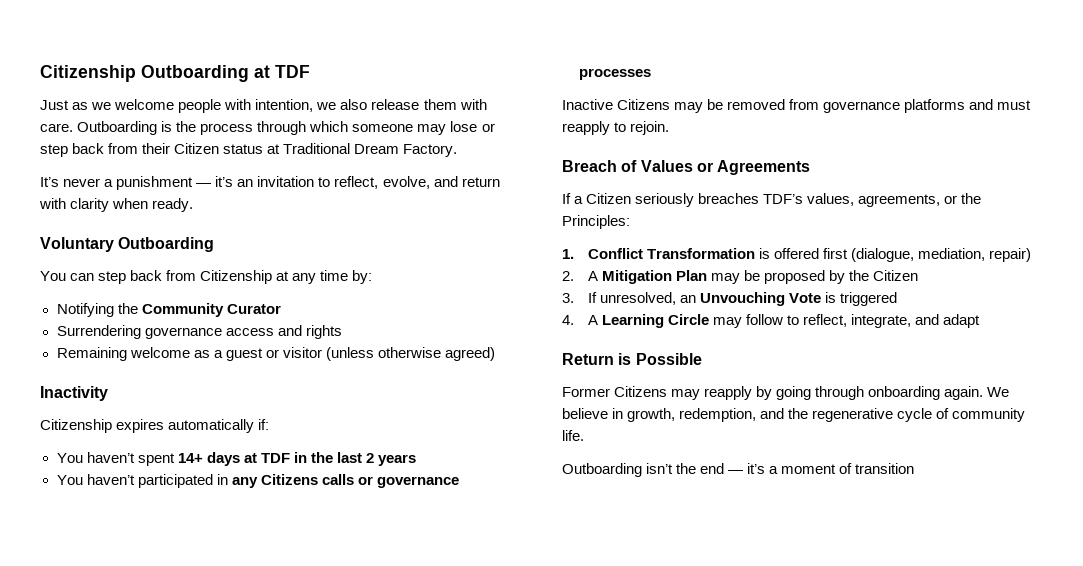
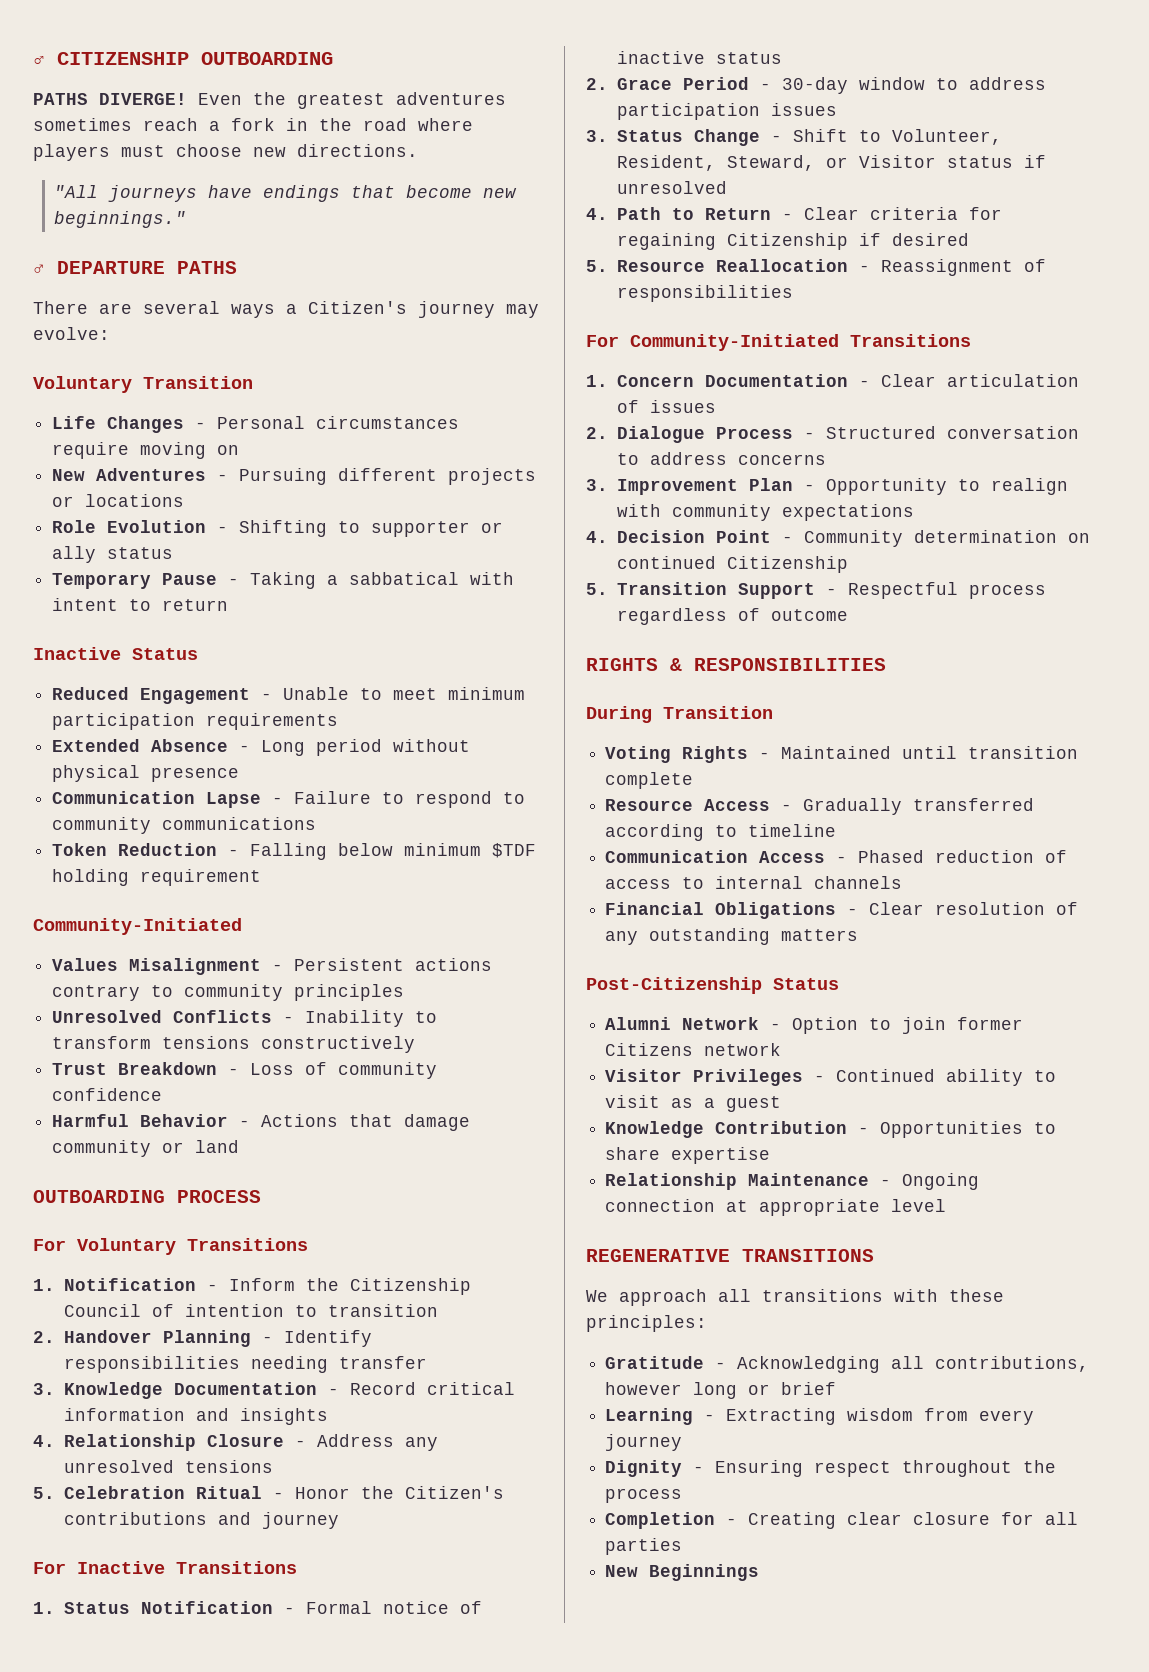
[40,65,310,82] [40,99,487,113] [40,121,495,135] [40,143,458,157] [40,176,500,190] [39,198,194,212] [40,237,215,252] [40,270,373,284] [56,303,281,317] [56,325,342,339] [56,347,495,361] [40,386,108,401] [40,419,270,433] [56,452,417,466] [56,474,459,488] [578,68,651,80] [562,99,1032,113] [562,121,670,135] [562,160,811,175] [562,193,982,207] [562,215,630,229] [562,248,1031,262] [562,270,919,284] [562,292,897,306] [562,314,981,328] [562,353,702,365] [562,386,1010,400] [562,408,1026,422] [562,430,584,441] [562,463,915,477] Citizenship Outboarding at TDF // Just as we welcome people with intention, we also release them with care. Outboarding is the process through which someone may lose or step back from their Citizen status at Traditional Dream Factory. // It’s never a punishment — it’s an invitation to reflect, evolve, and return with clarity when ready. // Voluntary Outboarding // You can step back from Citizenship at any time by: // Notifying the Community Curator // Surrendering governance access and rights // Remaining welcome as a guest or visitor (unless otherwise agreed) // Inactivity // Citizenship expires automatically if: // You haven’t spent 14+ days at TDF in the last 2 years // You haven’t participated in any Citizens calls or governance processes // Inactive Citizens may be removed from governance platforms and must reapply to rejoin. // Breach of Values or Agreements // If a Citizen seriously breaches TDF’s values, agreements, or the Principles: // 1. Conflict Transformation is offered first (dialogue, mediation, repair) // 2. A Mitigation Plan may be proposed by the Citizen // 3. If unresolved, an Unvouching Vote is triggered // 4. A Learning Circle may follow to reflect, integrate, and adapt // Return is Possible // Former Citizens may reapply by going through onboarding again. We believe in growth, redemption, and the regenerative cycle of community life. // Outboarding isn’t the end — it’s a moment of transition -> [33,52,333,65] [33,92,506,109] [33,118,473,131] [33,144,418,161] [54,185,518,202] [54,211,187,228] [33,261,237,274] [33,301,539,318] [33,327,110,340] [33,376,253,393] [52,416,460,433] [52,442,240,459] [52,468,537,485] [52,494,185,507] [52,520,504,537] [52,546,174,563] [52,572,515,589] [52,598,229,611] [33,647,198,660] [52,687,526,704] [52,713,339,730] [52,739,471,756] [52,765,240,782] [52,791,526,808] [52,817,317,834] [52,843,537,860] [52,869,262,886] [33,918,242,935] [52,958,493,975] [52,984,405,1001] [52,1010,438,1027] [52,1036,416,1053] [52,1062,438,1079] [52,1088,163,1101] [52,1114,471,1131] [52,1140,240,1157] [33,1190,261,1203] [33,1238,308,1255] [33,1278,471,1295] [63,1304,438,1317] [33,1330,372,1347] [63,1356,427,1373] [33,1382,515,1399] [63,1408,328,1425] [33,1434,438,1451] [63,1460,273,1473] [33,1486,504,1499] [63,1512,339,1529] [33,1561,297,1574] [33,1601,482,1614] [616,51,782,64] [586,77,1046,94] [616,103,837,120] [586,129,1002,146] [616,155,1046,171] [616,181,727,194] [586,207,1002,220] [616,233,969,250] [586,259,1046,276] [616,285,793,302] [586,334,971,351] [586,374,1079,387] [616,400,716,413] [586,426,1079,443] [616,452,826,465] [586,478,1068,495] [616,504,914,521] [586,530,1090,547] [616,556,848,573] [586,582,1046,599] [616,608,848,625] [586,658,886,671] [586,706,773,723] [605,746,1079,763] [605,772,694,789] [605,798,1035,815] [605,824,837,841] [605,850,1068,863] [605,876,903,889] [605,902,1079,919] [605,928,859,945] [586,977,839,994] [605,1017,1024,1034] [605,1043,782,1056] [605,1069,1057,1086] [605,1095,782,1112] [605,1121,1057,1138] [605,1147,771,1164] [605,1173,980,1190] [605,1199,947,1216] [586,1249,874,1262] [586,1289,1004,1306] [586,1315,707,1332] [605,1356,1090,1373] [605,1382,837,1399] [605,1408,1035,1425] [605,1434,683,1451] [605,1460,1057,1477] [605,1488,683,1503] [605,1512,1079,1529] [605,1538,683,1555] [605,1564,760,1581] ♂ CITIZENSHIP OUTBOARDING // PATHS DIVERGE! Even the greatest adventures sometimes reach a fork in the road where players must choose new directions. // "All journeys have endings that become new beginnings." // ♂ DEPARTURE PATHS // There are several ways a Citizen's journey may evolve: // Voluntary Transition // Life Changes - Personal circumstances require moving on // New Adventures - Pursuing different projects or locations // Role Evolution - Shifting to supporter or ally status // Temporary Pause - Taking a sabbatical with intent to return // Inactive Status // Reduced Engagement - Unable to meet minimum participation requirements // Extended Absence - Long period without physical presence // Communication Lapse - Failure to respond to community communications // Token Reduction - Falling below minimum $TDF holding requirement // Community-Initiated // Values Misalignment - Persistent actions contrary to community principles // Unresolved Conflicts - Inability to transform tensions constructively // Trust Breakdown - Loss of community confidence // Harmful Behavior - Actions that damage community or land // OUTBOARDING PROCESS // For Voluntary Transitions // 1. Notification - Inform the Citizenship Council of intention to transition // 2. Handover Planning - Identify responsibilities needing transfer // 3. Knowledge Documentation - Record critical information and insights // 4. Relationship Closure - Address any unresolved tensions // 5. Celebration Ritual - Honor the Citizen's contributions and journey // For Inactive Transitions // 1. Status Notification - Formal notice of inactive status // 2. Grace Period - 30-day window to address participation issues // 3. Status Change - Shift to Volunteer, Resident, Steward, or Visitor status if unresolved // 4. Path to Return - Clear criteria for regaining Citizenship if desired // 5. Resource Reallocation - Reassignment of responsibilities // For Community-Initiated Transitions // 1. Concern Documentation - Clear articulation of issues // 2. Dialogue Process - Structured conversation to address concerns // 3. Improvement Plan - Opportunity to realign with community expectations // 4. Decision Point - Community determination on continued Citizenship // 5. Transition Support - Respectful process regardless of outcome // RIGHTS & RESPONSIBILITIES // During Transition // Voting Rights - Maintained until transition complete // Resource Access - Gradually transferred according to timeline // Communication Access - Phased reduction of access to internal channels // Financial Obligations - Clear resolution of any outstanding matters // Post-Citizenship Status // Alumni Network - Option to join former Citizens network // Visitor Privileges - Continued ability to visit as a guest // Knowledge Contribution - Opportunities to share expertise // Relationship Maintenance - Ongoing connection at appropriate level // REGENERATIVE TRANSITIONS // We approach all transitions with these principles: // Gratitude - Acknowledging all contributions, however long or brief // Learning - Extracting wisdom from every journey // Dignity - Ensuring respect throughout the process // Completion - Creating clear closure for all parties // New Beginnings

